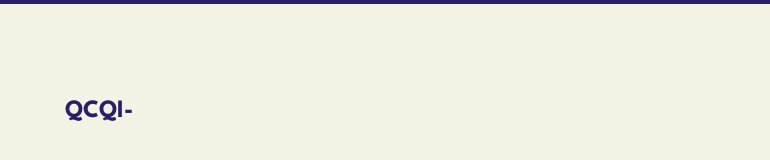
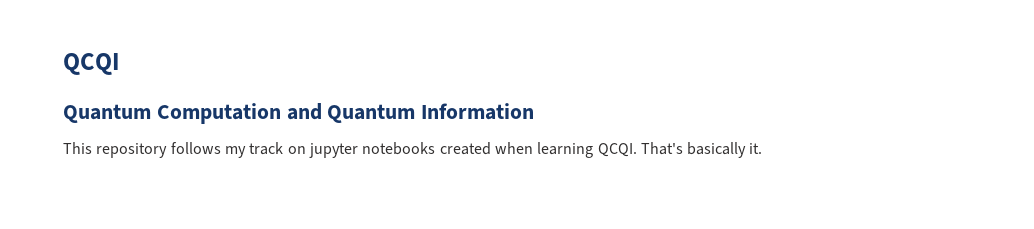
[65,100,133,121] QCQI- -> [63,53,120,75] [63,103,535,124] [63,142,763,158] QCQI // Quantum Computation and Quantum Information // This repository follows my track on jupyter notebooks created when learning QCQI. That's basically it.

